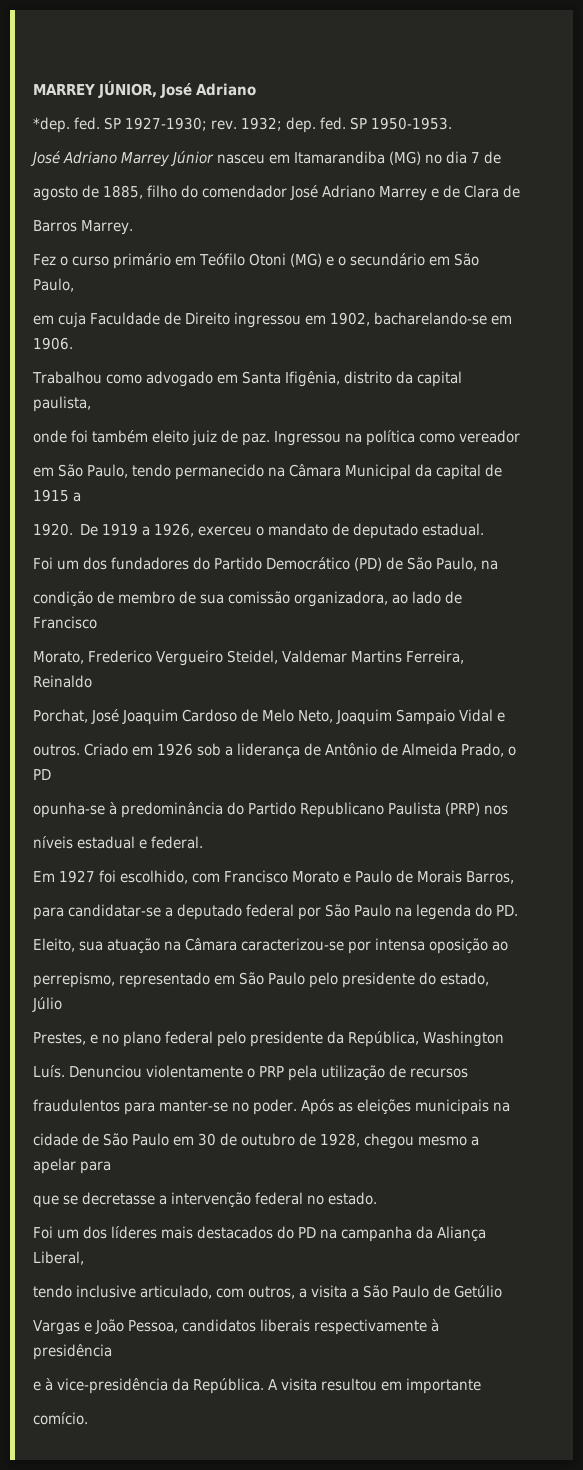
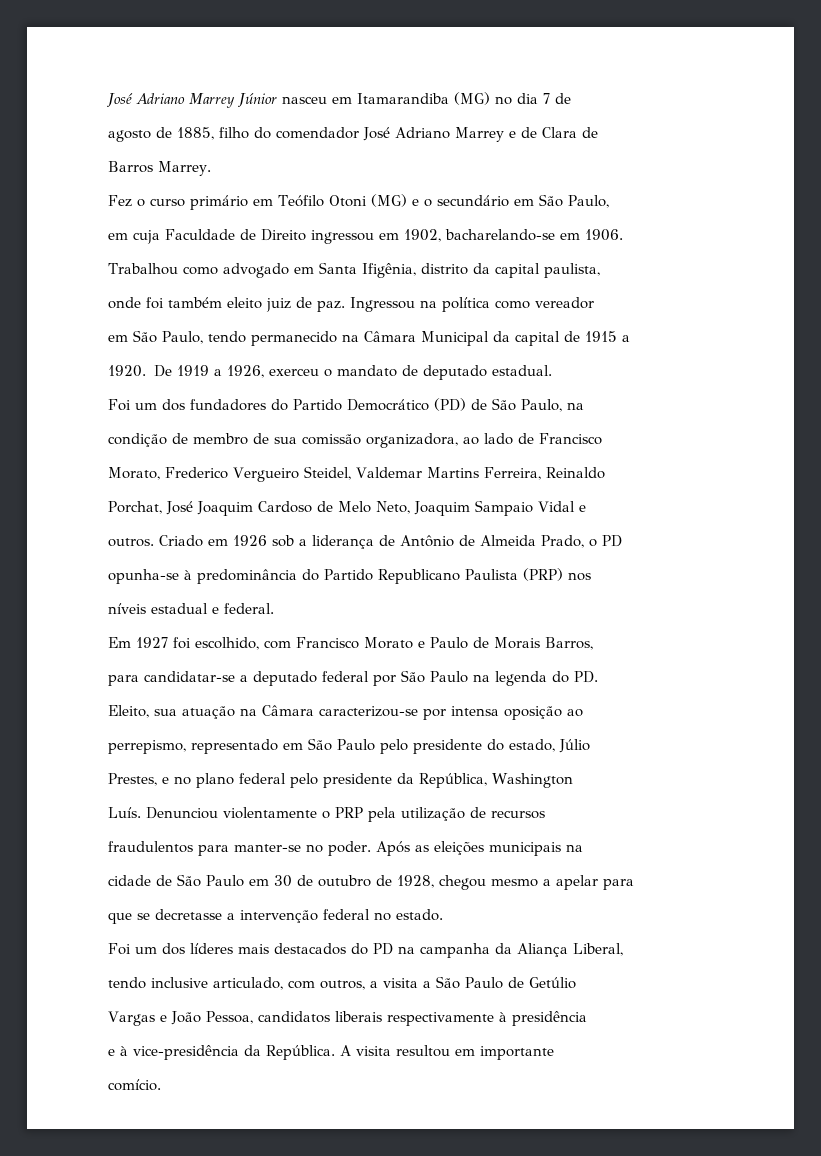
[33,80,256,98] [33,117,452,133] MARREY JÚNIOR, José Adriano // *dep. fed. SP 1927-1930; rev. 1932; dep. fed. SP 1950-1953. // -> (107, 100) none

